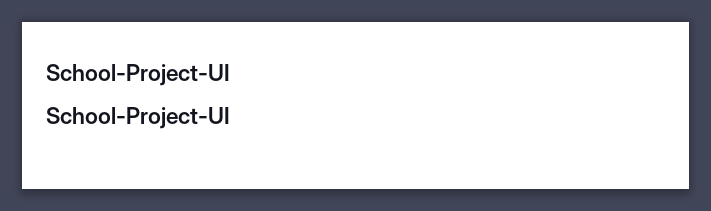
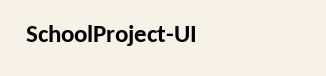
[46,64,230,86] [46,107,230,129] School-Project-UI // School-Project-UI -> [26,25,197,46] SchoolProject-UI

